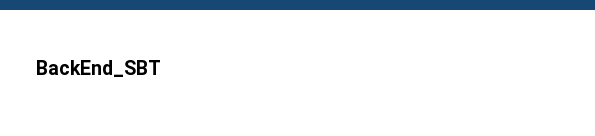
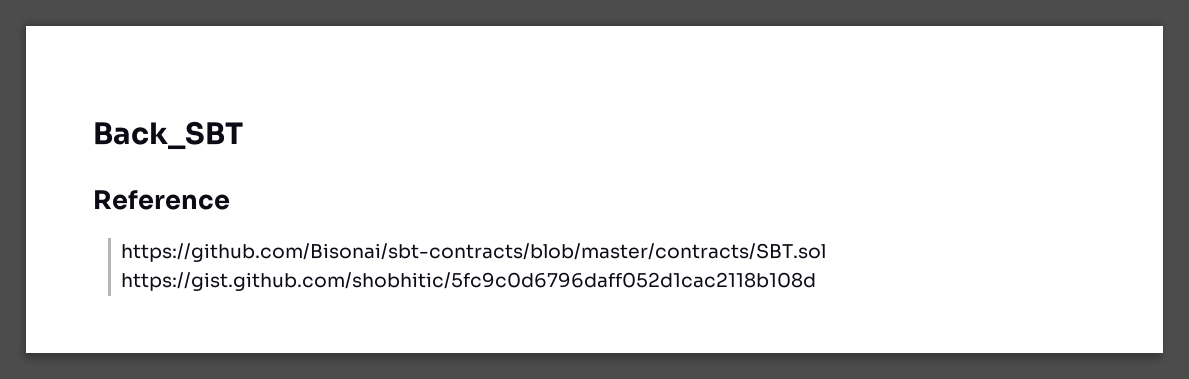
[36,60,161,77] BackEnd_SBT -> [93,121,243,150] [93,190,230,210] [121,243,827,262] [121,272,817,291] Back_SBT // Reference // https://github.com/Bisonai/sbt-contracts/blob/master/contracts/SBT.sol https://gist.github.com/shobhitic/5fc9c0d6796daff052d1cac2118b108d

